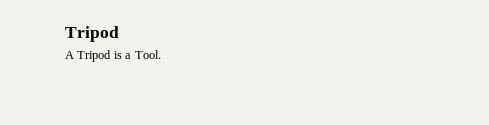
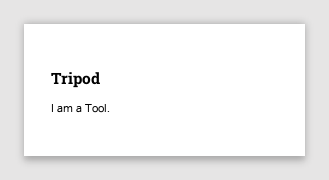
[65,50,122,62] A Tripod is -> [51,104,73,113] I am

